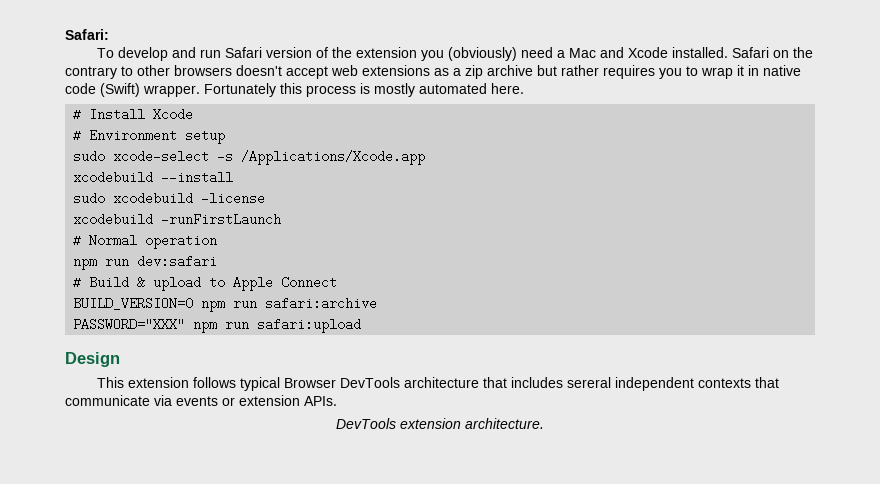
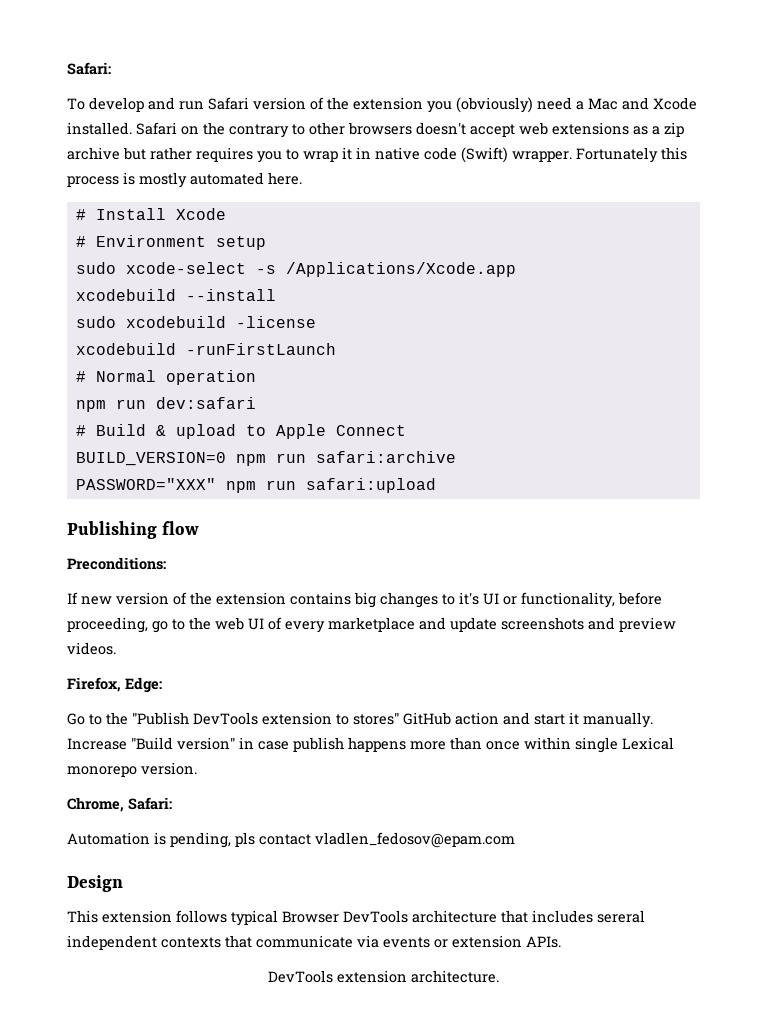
(362, 325) none -> [67,521,200,539] [67,557,166,570] [67,592,662,608] [67,617,676,633] [67,642,116,655] [67,677,162,693] [67,712,653,728] [67,737,674,753] [67,762,197,777] [67,797,172,812] [67,832,515,848] // Publishing flow // Preconditions: // If new version of the extension contains big changes to it's UI or functionality, before proceeding, go to the web UI of every marketplace and update screenshots and preview videos. // Firefox, Edge: // Go to the "Publish DevTools extension to stores" GitHub action and start it manually. Increase "Build version" in case publish happens more than once within single Lexical monorepo version. // Chrome, Safari: // Automation is pending, pls contact vladlen_fedosov@epam.com

